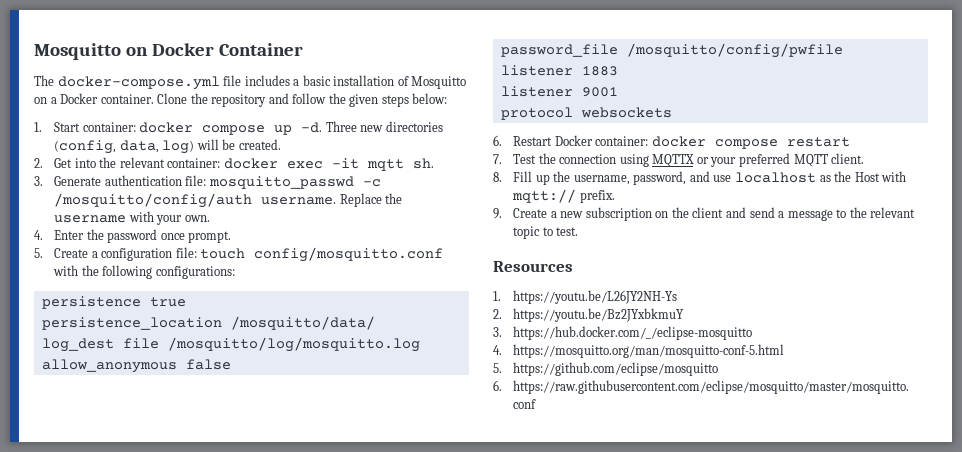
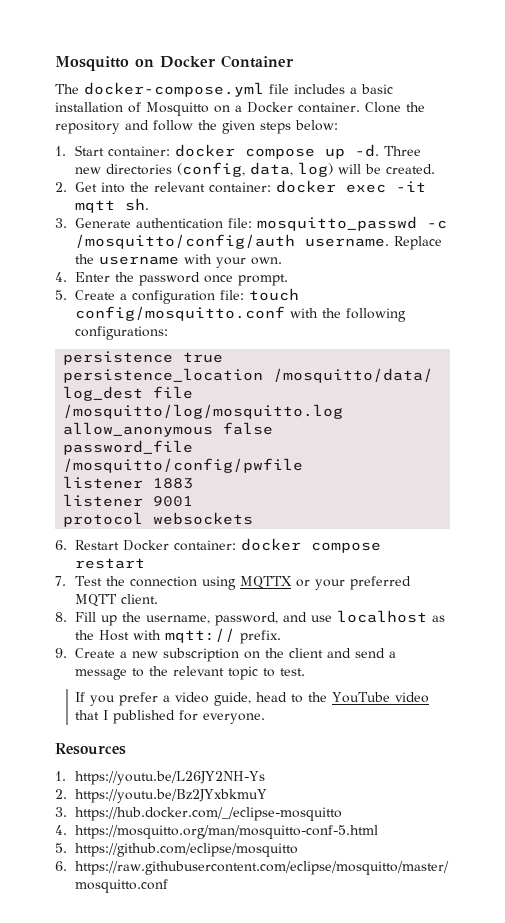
(579, 231) none -> [75,692,430,706] [75,710,266,724] // If you prefer a video guide, head to the YouTube video that I published for everyone.

